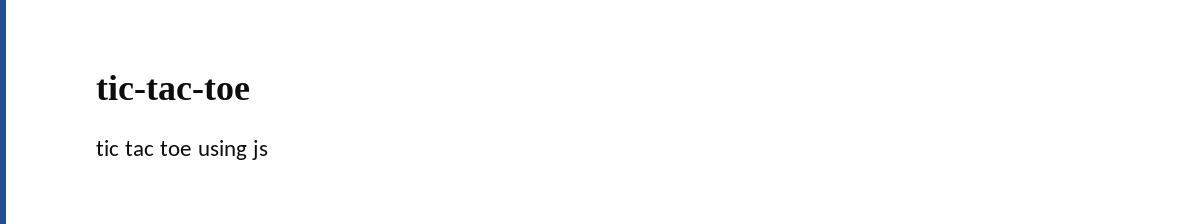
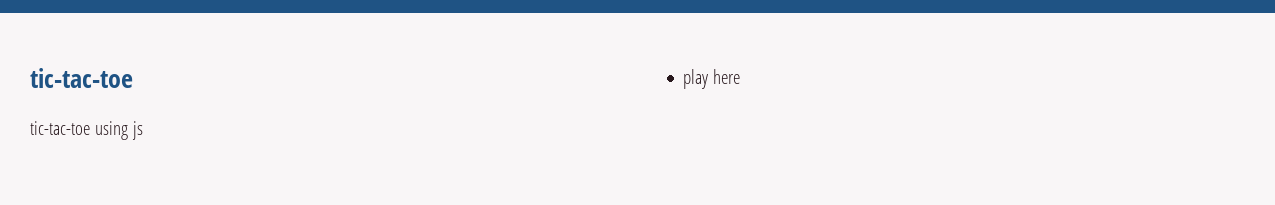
[96,140,192,156] tic tac toe -> [30,121,90,135] tic-tac-toe
(268, 150) none -> [683,69,741,89] // play here

